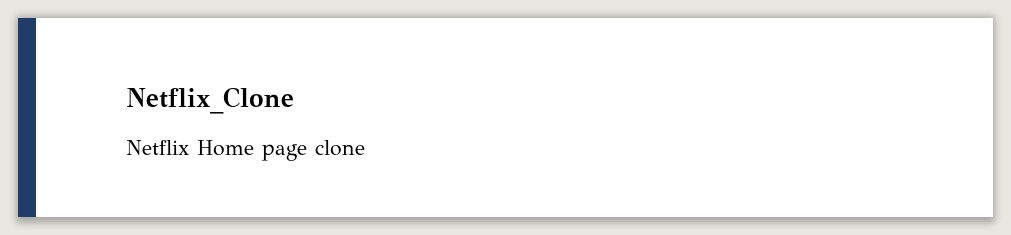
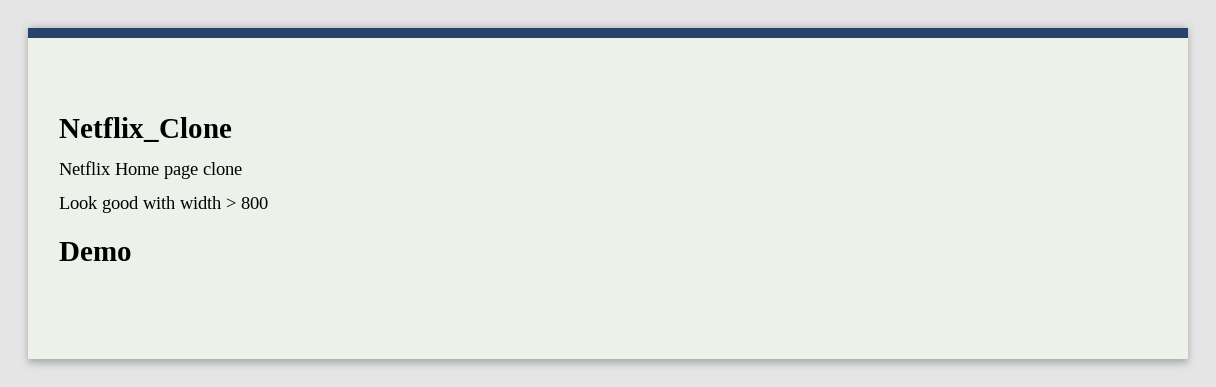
(365, 148) none -> [59,196,268,213] [59,242,132,261] // Look good with width > 800 // Demo

